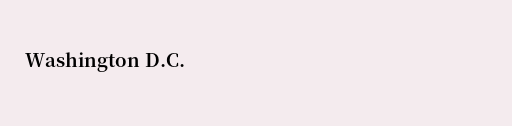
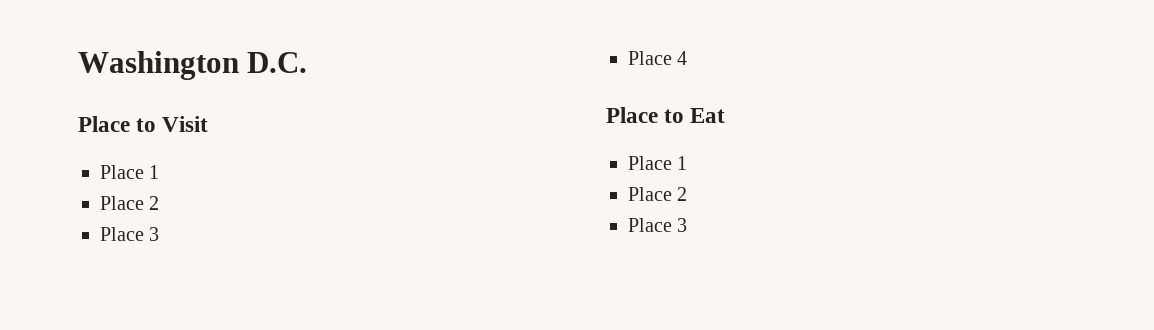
(185, 60) none -> [78,116,209,132] [100,165,160,179] [100,196,160,210] [100,227,160,241] [628,51,688,65] [606,107,726,123] [628,156,688,170] [628,187,688,201] [628,218,688,232] // Place to Visit // Place 1 // Place 2 // Place 3 // Place 4 // Place to Eat // Place 1 // Place 2 // Place 3

